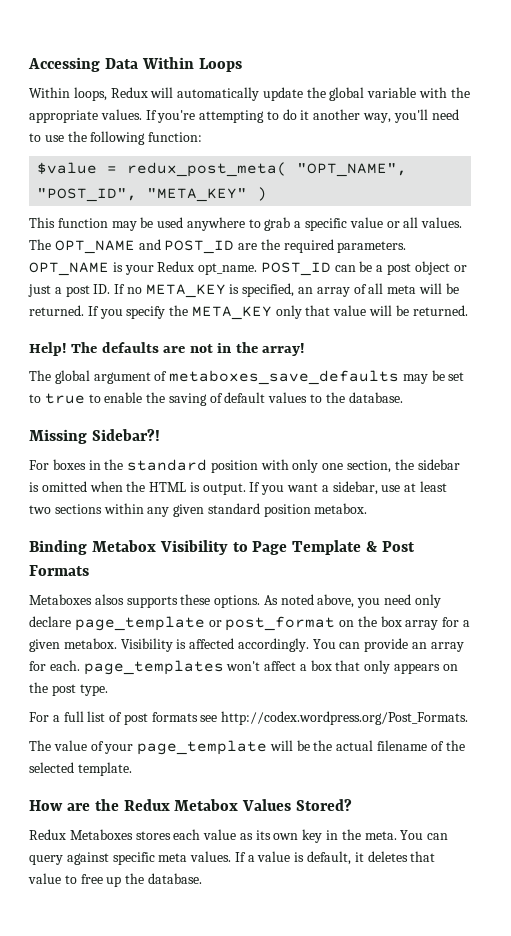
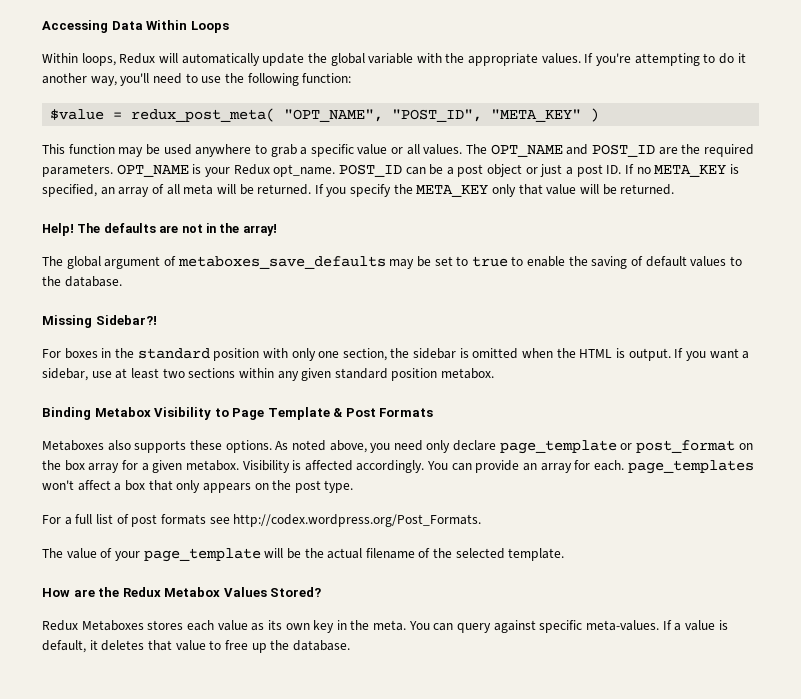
[94,594,124,605] alsos -> [107,440,131,451] also
[158,851,232,862] meta values. -> [585,620,659,631] meta-values.

